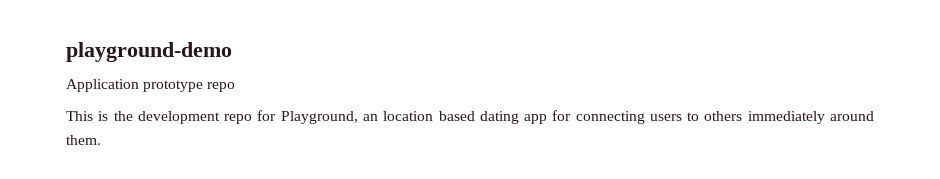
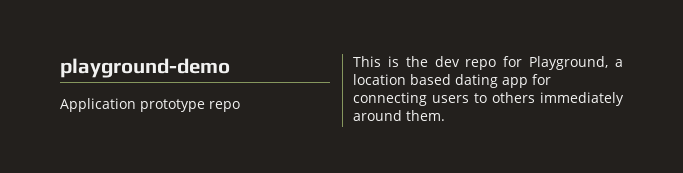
[137,111,220,124] development -> [434,56,460,67] dev
[362,114,378,121] an -> [615,59,623,67] a

